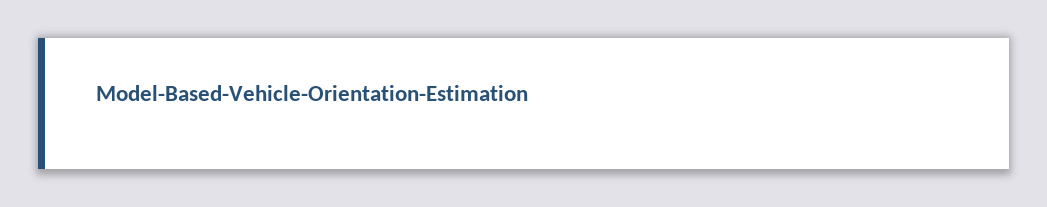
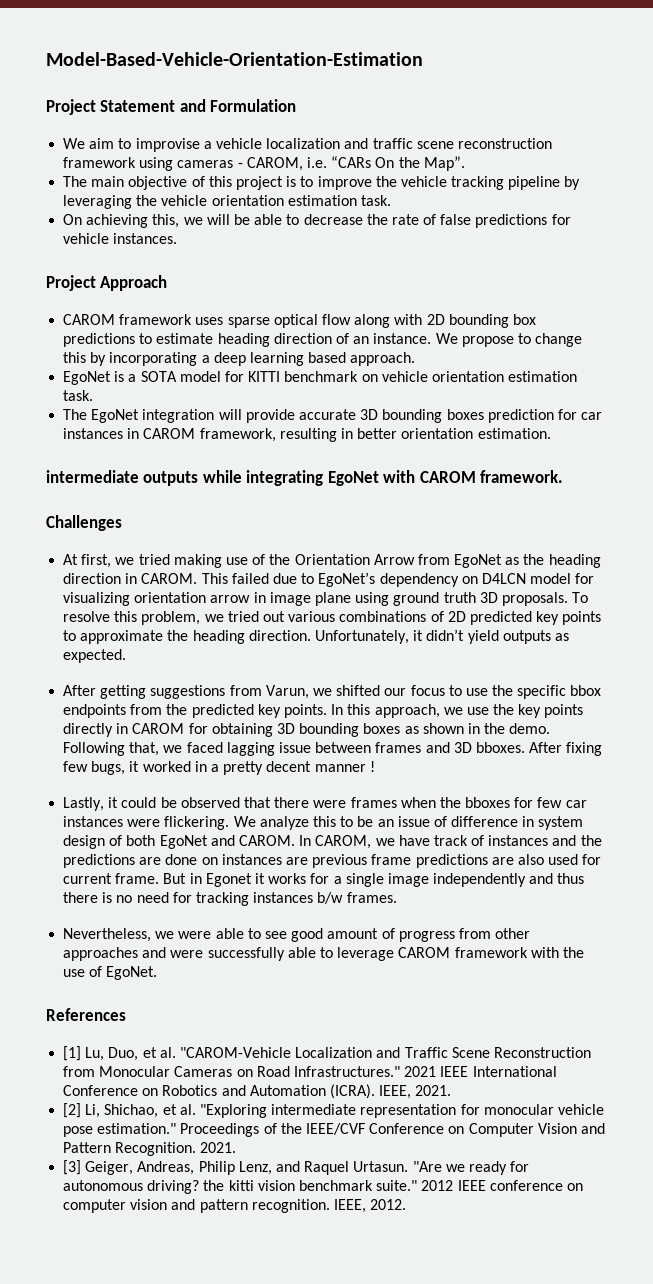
(528, 93) none -> [46,99,297,115] [63,138,552,152] [63,156,465,171] [63,176,581,190] [63,195,391,209] [63,214,571,228] [63,233,178,244] [46,275,168,291] [63,314,536,328] [63,333,583,347] [63,352,416,366] [63,371,578,385] [63,390,94,401] [63,409,603,423] [63,428,551,442] [46,470,564,486] [46,515,122,531] [63,554,601,568] [63,572,595,587] [63,592,589,606] [63,611,602,625] [63,629,569,644] [63,649,127,663] [63,685,602,699] [63,704,584,718] [63,723,551,737] [63,742,603,756] [63,761,375,775] [63,797,587,811] [63,816,584,830] [63,835,602,849] [63,854,602,868] [63,873,585,887] [63,892,397,906] [63,928,531,942] [63,947,584,961] [63,966,158,980] [46,1008,126,1021] [63,1046,591,1061] [63,1066,557,1077] [63,1084,452,1099] [63,1103,604,1118] [63,1123,605,1137] [63,1142,237,1156] [63,1160,530,1175] [63,1180,583,1194] [63,1199,407,1213] // Project Statement and Formulation // We aim to improvise a vehicle localization and traffic scene reconstruction framework using cameras - CAROM, i.e. “CARs On the Map”. // The main objective of this project is to improve the vehicle tracking pipeline by leveraging the vehicle orientation estimation task. // On achieving this, we will be able to decrease the rate of false predictions for vehicle instances. // Project Approach // CAROM framework uses sparse optical flow along with 2D bounding box predictions to estimate heading direction of an instance. We propose to change this by incorporating a deep learning based approach. // EgoNet is a SOTA model for KITTI benchmark on vehicle orientation estimation task. // The EgoNet integration will provide accurate 3D bounding boxes prediction for car instances in CAROM framework, resulting in better orientation estimation. // intermediate outputs while integrating EgoNet with CAROM framework. // Challenges // At first, we tried making use of the Orientation Arrow from EgoNet as the heading direction in CAROM. This failed due to EgoNet’s dependency on D4LCN model for visualizing orientation arrow in image plane using ground truth 3D proposals. To resolve this problem, we tried out various combinations of 2D predicted key points to approximate the heading direction. Unfortunately, it didn’t yield outputs as expected. // After getting suggestions from Varun, we shifted our focus to use the specific bbox endpoints from the predicted key points. In this approach, we use the key points directly in CAROM for obtaining 3D bounding boxes as shown in the demo. Following that, we faced lagging issue between frames and 3D bboxes. After fixing few bugs, it worked in a pretty decent manner ! // Lastly, it could be observed that there were frames when the bboxes for few car instances were flickering. We analyze this to be an issue of difference in system design of both EgoNet and CAROM. In CAROM, we have track of instances and the predictions are done on instances are previous frame predictions are also used for current frame. But in Egonet it works for a single image independently and thus there is no need for tracking instances b/w frames. // Nevertheless, we were able to see good amount of progress from other approaches and were successfully able to leverage CAROM framework with the use of EgoNet. // References // [1] Lu, Duo, et al. "CAROM-Vehicle Localization and Traffic Scene Reconstruction from Monocular Cameras on Road Infrastructures." 2021 IEEE International Conference on Robotics and Automation (ICRA). IEEE, 2021. // [2] Li, Shichao, et al. "Exploring intermediate representation for monocular vehicle pose estimation." Proceedings of the IEEE/CVF Conference on Computer Vision and Pattern Recognition. 2021. // [3] Geiger, Andreas, Philip Lenz, and Raquel Urtasun. "Are we ready for autonomous driving? the kitti vision benchmark suite." 2012 IEEE conference on computer vision and pattern recognition. IEEE, 2012.

